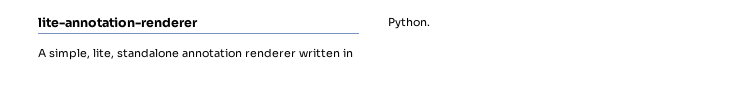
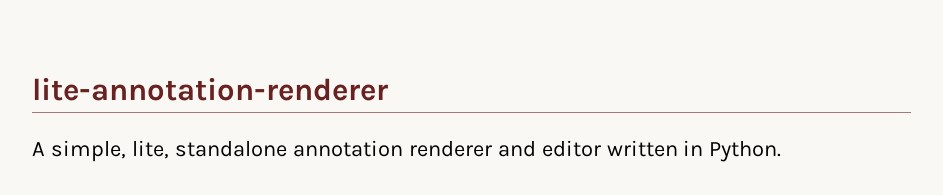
(296, 53) none -> [497,140,601,157] and editor

